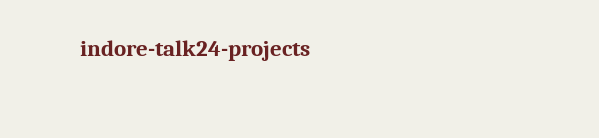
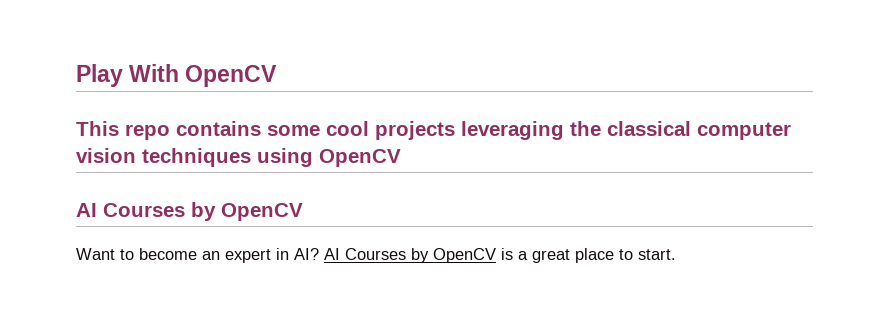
[80,40,310,61] indore-talk24-projects -> [76,64,278,87] [76,121,791,140] [76,148,401,167] [76,202,303,221] [76,248,676,263] Play With OpenCV // This repo contains some cool projects leveraging the classical computer vision techniques using OpenCV // AI Courses by OpenCV // Want to become an expert in AI? AI Courses by OpenCV is a great place to start.

